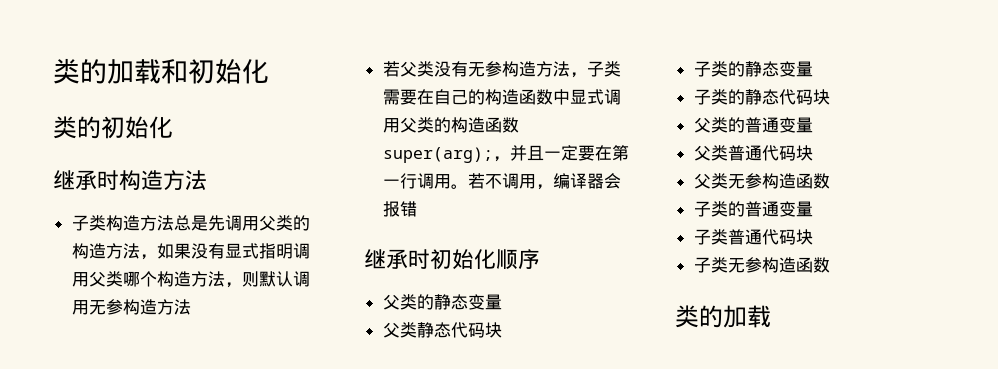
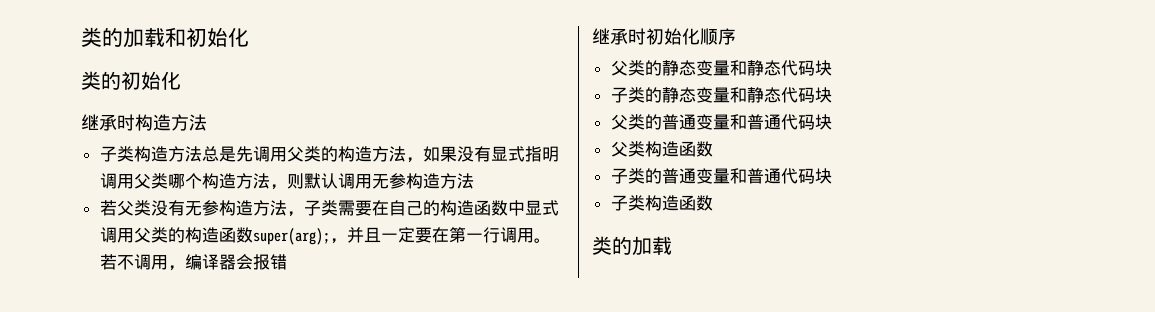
[382,322,417,338] // 父类 -> [729,60,747,76] 和
[693,89,745,105] // 子类的 -> [729,87,747,103] 和
[693,145,728,161] // 父类 -> [729,114,747,130] 和
[727,173,762,189] 无参 -> (645, 149) none
[693,229,728,245] // 子类 -> [729,168,747,184] 和
[727,257,762,273] 无参 -> (645, 203) none

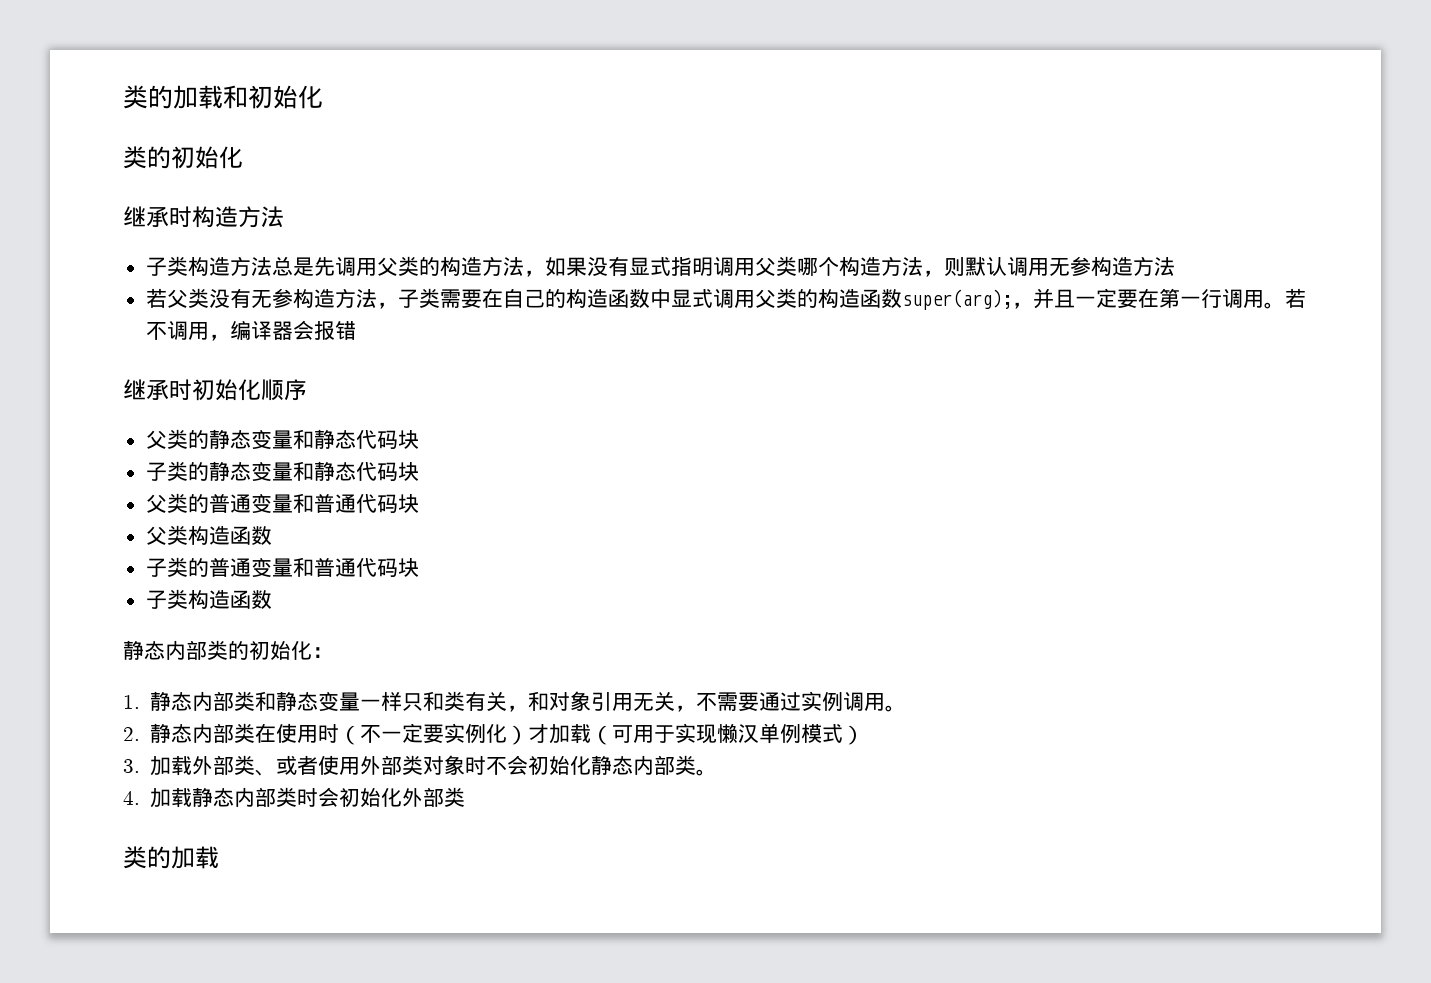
(713, 203) none -> [123,640,333,660] [123,691,907,712] [123,723,865,745] [123,755,718,776] [123,787,466,808] // 静态内部类的初始化： // 1.静态内部类和静态变量一样只和类有关，和对象引用无关，不需要通过实例调用。 // 2.静态内部类在使用时（不一定要实例化）才加载（可用于实现懒汉单例模式） // 3.加载外部类、或者使用外部类对象时不会初始化静态内部类。 // 4.加载静态内部类时会初始化外部类

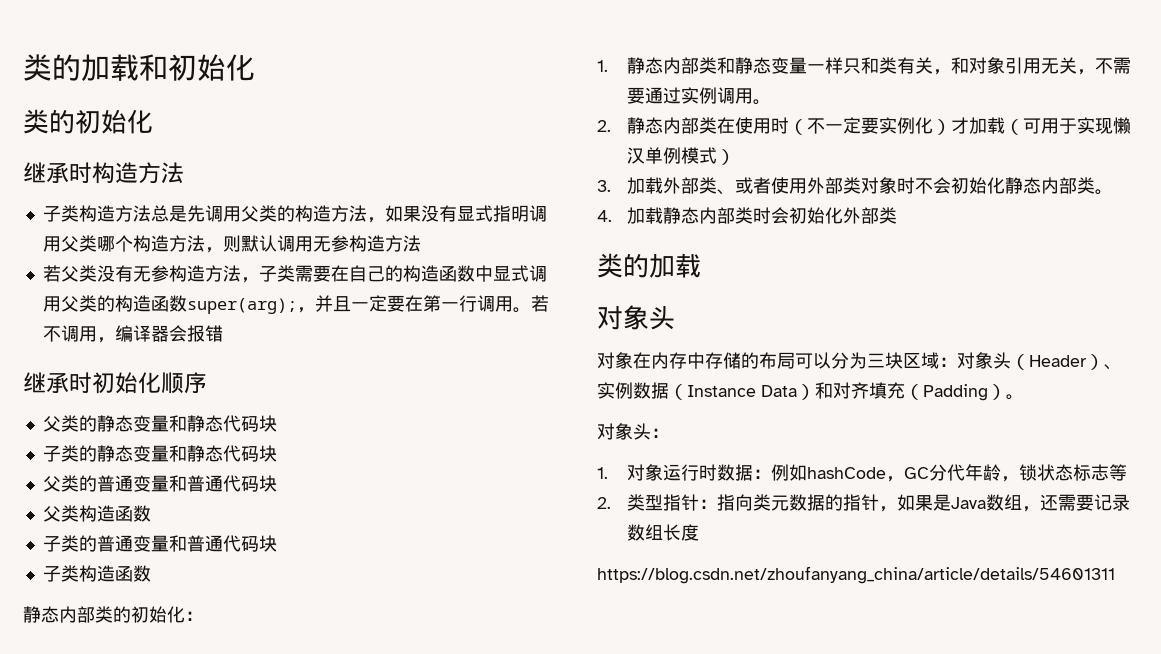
(219, 857) none -> [597,305,675,330] [597,352,1122,370] [597,382,1024,401] [597,423,669,440] [597,464,1127,482] [597,494,1130,512] [626,524,699,541] [597,566,1115,584] // 对象头 // 对象在内存中存储的布局可以分为三块区域：对象头（Header）、实例数据（Instance Data）和对齐填充（Padding）。 // 对象头： // 1.对象运行时数据：例如hashCode，GC分代年龄，锁状态标志等 // 2.类型指针：指向类元数据的指针，如果是Java数组，还需要记录数组长度 // https://blog.csdn.net/zhoufanyang_china/article/details/54601311

